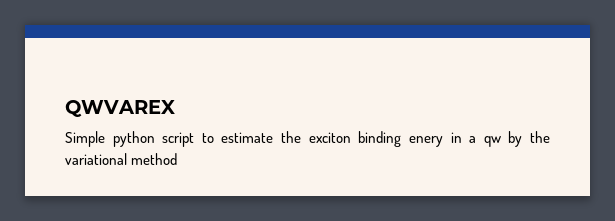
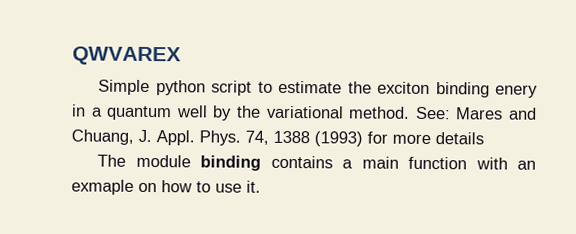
[483,136,501,147] qw -> [106,105,208,121] quantum well
[131,153,178,165] method -> [348,106,538,120] [71,129,484,147] [97,154,536,171] [71,179,261,195] method. See: Mares and Chuang, J. Appl. Phys. 74, 1388 (1993) for more details // The module binding contains a main function with an exmaple on how to use it.

